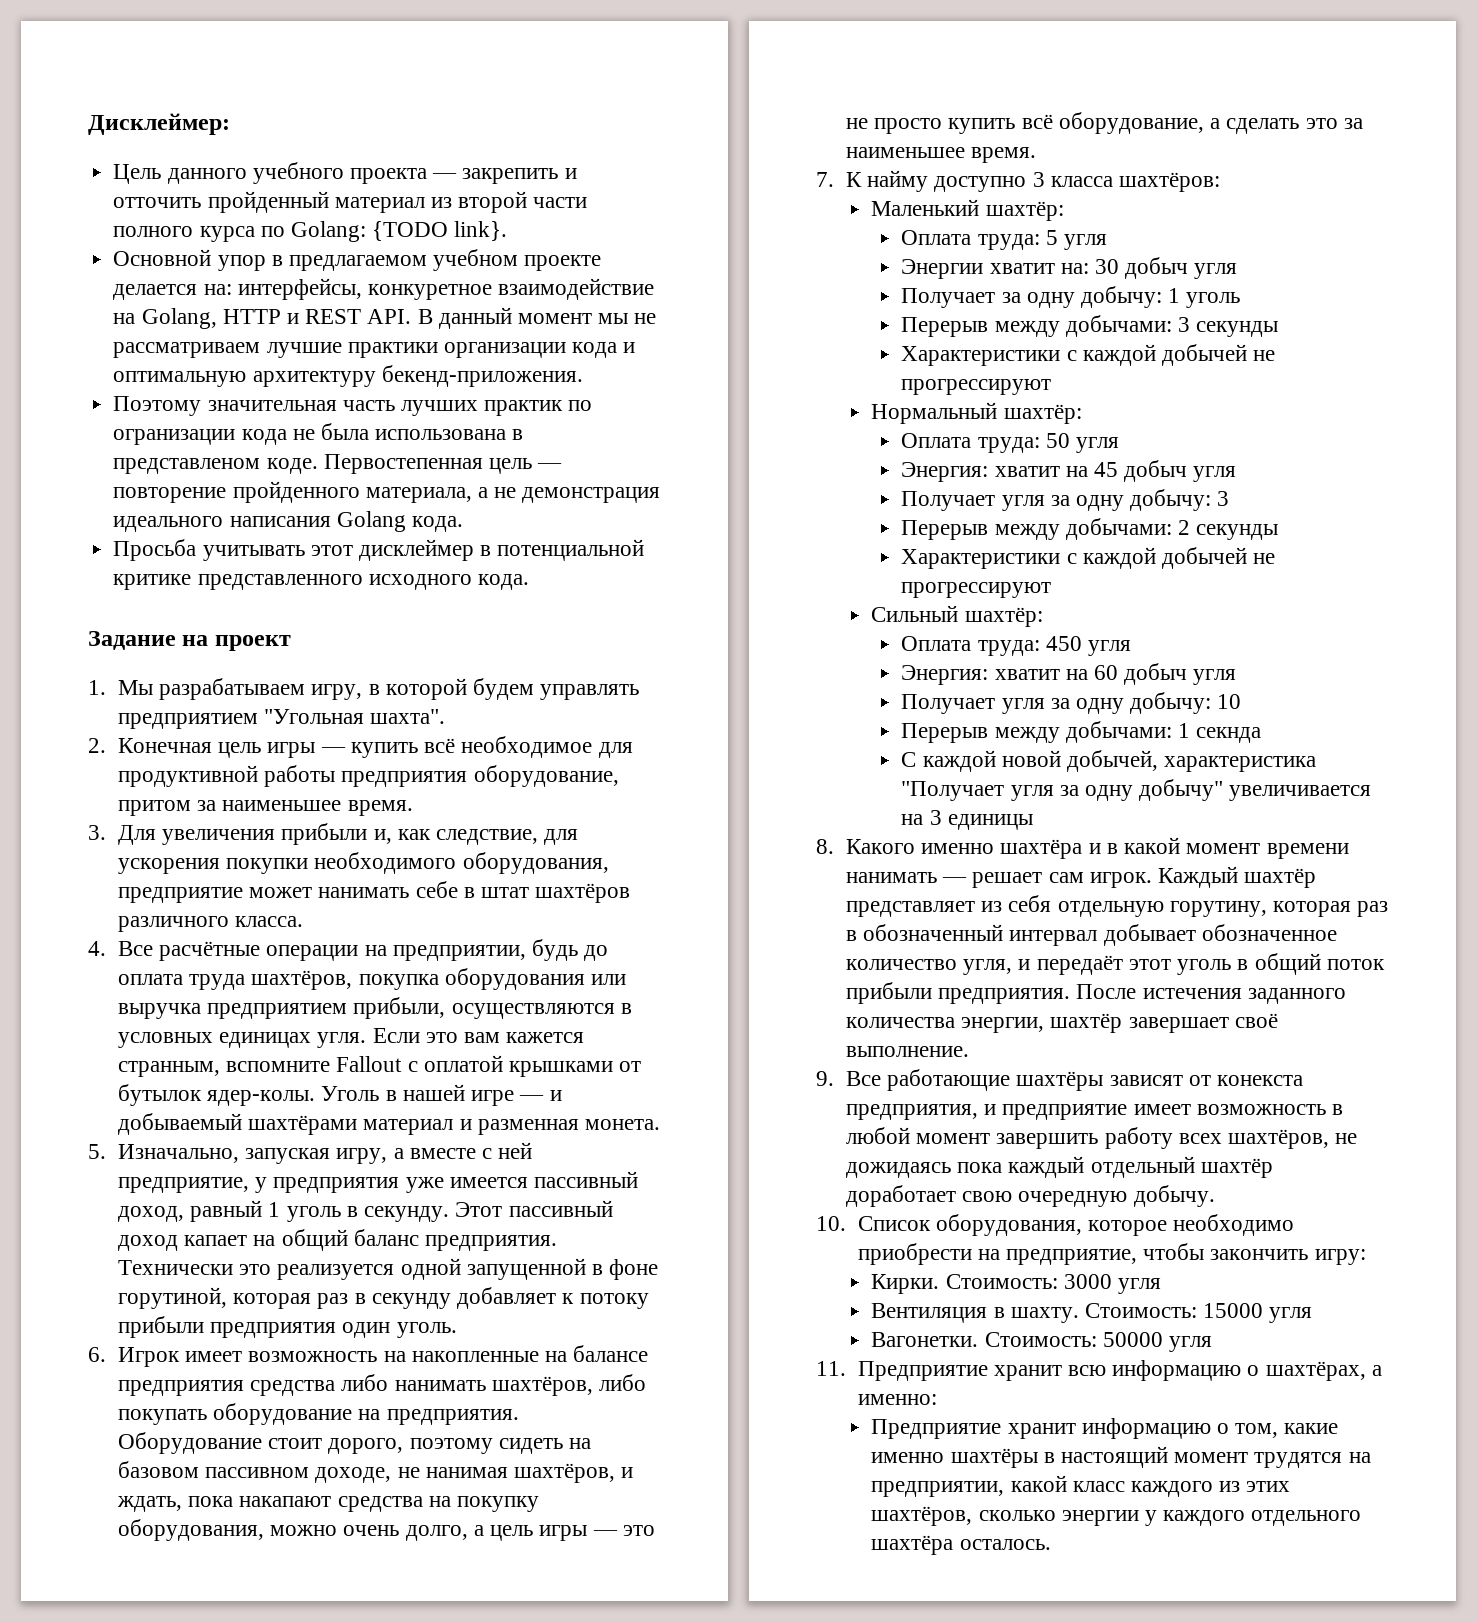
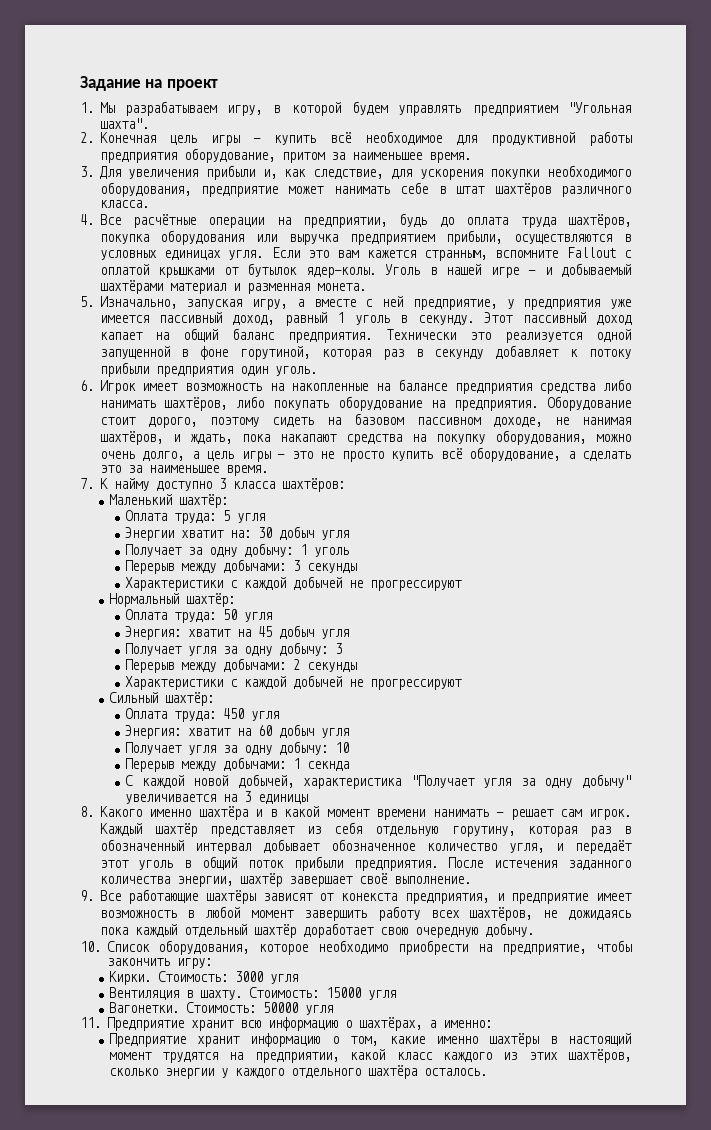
[88,113,230,135] [113,162,577,184] [113,191,588,213] [113,221,508,242] [113,249,602,271] [113,278,655,300] [113,307,657,329] [113,342,636,358] [113,365,583,387] [113,396,593,416] [113,423,524,445] [113,454,563,474] [113,481,661,503] [113,511,463,532] [113,539,645,561] [113,574,529,590] Дисклеймер: // Цель данного учебного проекта — закрепить и отточить пройденный материал из второй части полного курса по Golang: {TODO link}. // Основной упор в предлагаемом учебном проекте делается на: интерфейсы, конкуретное взаимодействие на Golang, HTTP и REST API. В данный момент мы не рассматриваем лучшие практики организации кода и оптимальную архитектуру бекенд-приложения. // Поэтому значительная часть лучших практик по огранизации кода не была использована в представленом коде. Первостепенная цель — повторение пройденного материала, а не демонстрация идеального написания Golang кода. // Просьба учитывать этот дисклеймер в потенциальной критике представленного исходного кода. // -> (80, 83) none

